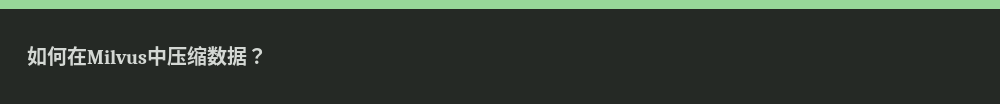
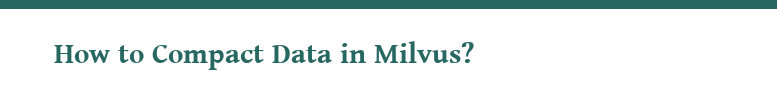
[27,45,267,67] 如何在Milvus中压缩数据？ -> [54,41,474,70] How to Compact Data in Milvus?

